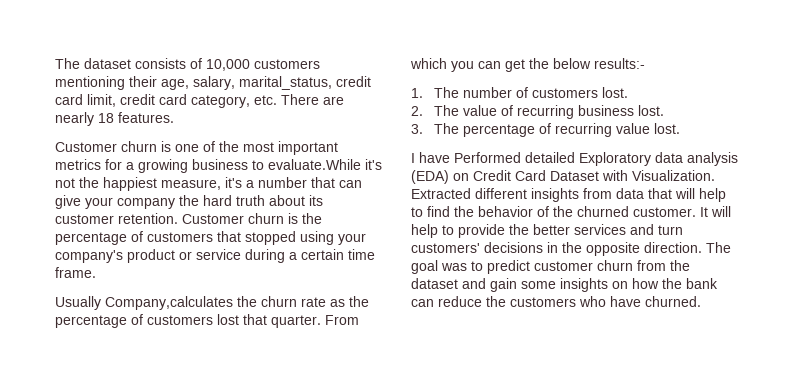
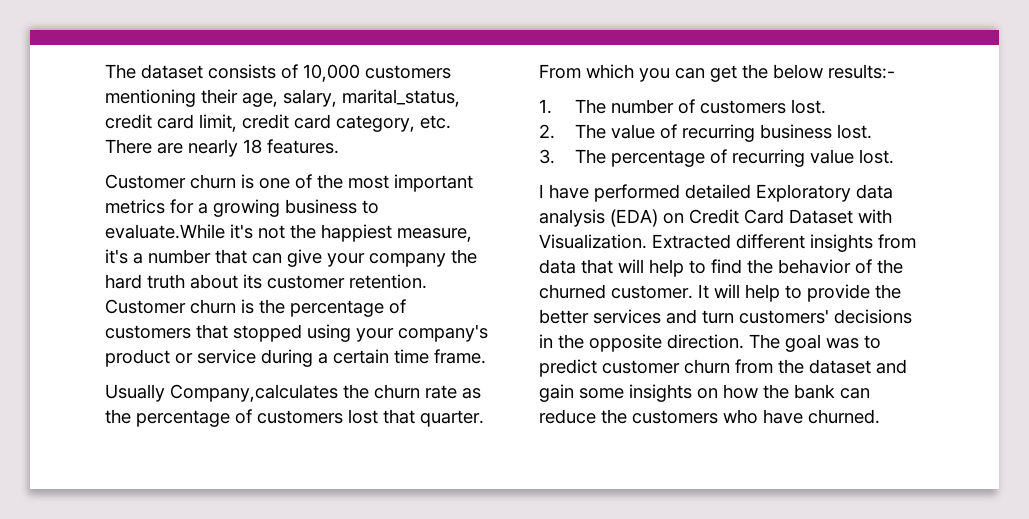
[454,152,521,163] Performed -> [594,184,680,202] performed

